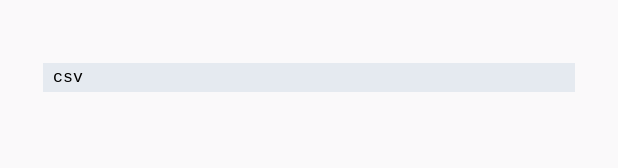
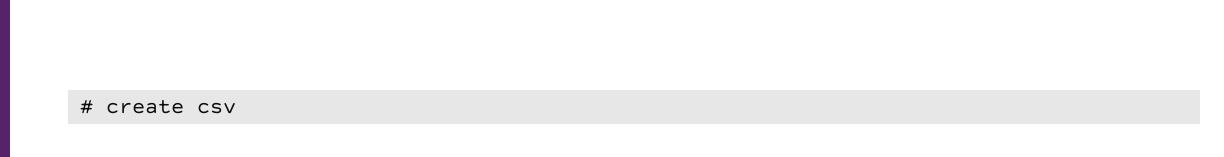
(52, 77) none -> [80,100,184,114] # create

